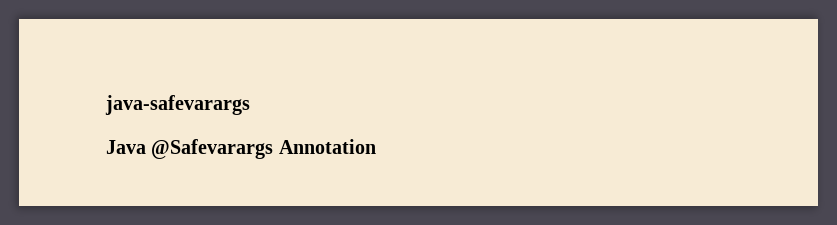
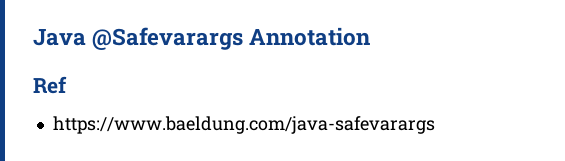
[105,95,250,115] java-safevarargs // -> (33, 37) none
(376, 146) none -> [33,76,67,94] [52,116,435,134] // Ref // https://www.baeldung.com/java-safevarargs

